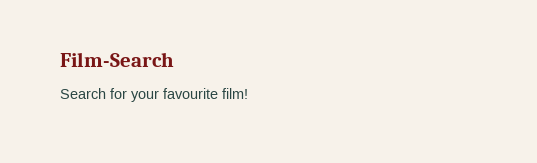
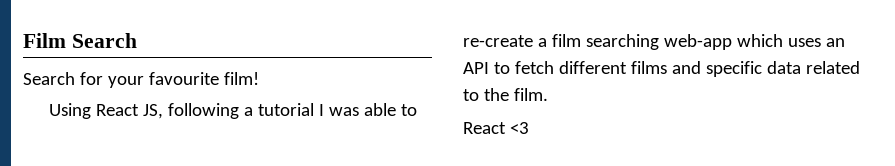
[60,52,174,67] Film-Search -> [23,33,137,48] Film Search
(248, 93) none -> [49,103,418,119] [463,34,845,50] [463,61,860,77] [463,88,548,101] [463,122,529,134] // Using React JS, following a tutorial I was able to re-create a film searching web-app which uses an API to fetch different films and specific data related to the film. // React <3

